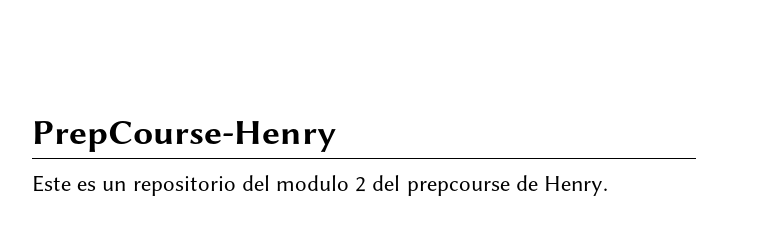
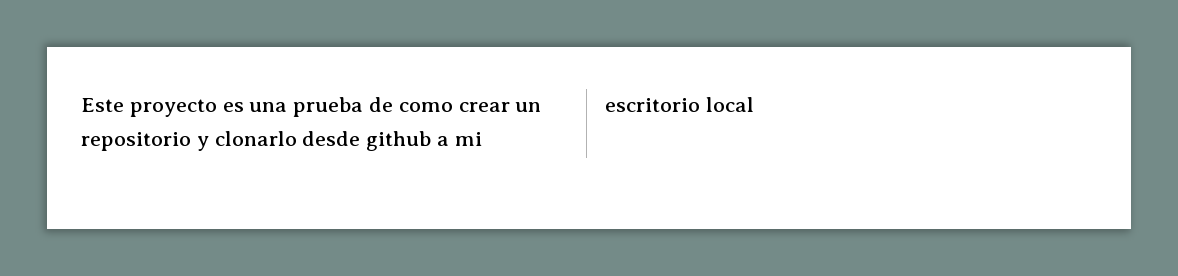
[32,121,336,152] [32,175,609,196] PrepCourse-Henry // Este es un repositorio del modulo 2 del prepcourse de Henry. -> [81,97,542,117] [81,131,482,151] [605,97,754,112] Este proyecto es una prueba de como crear un repositorio y clonarlo desde github a mi escritorio local

